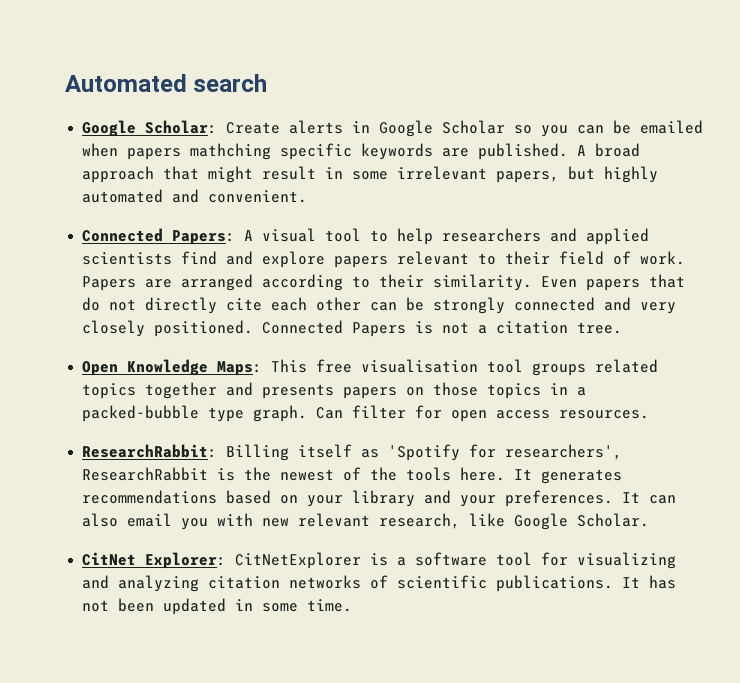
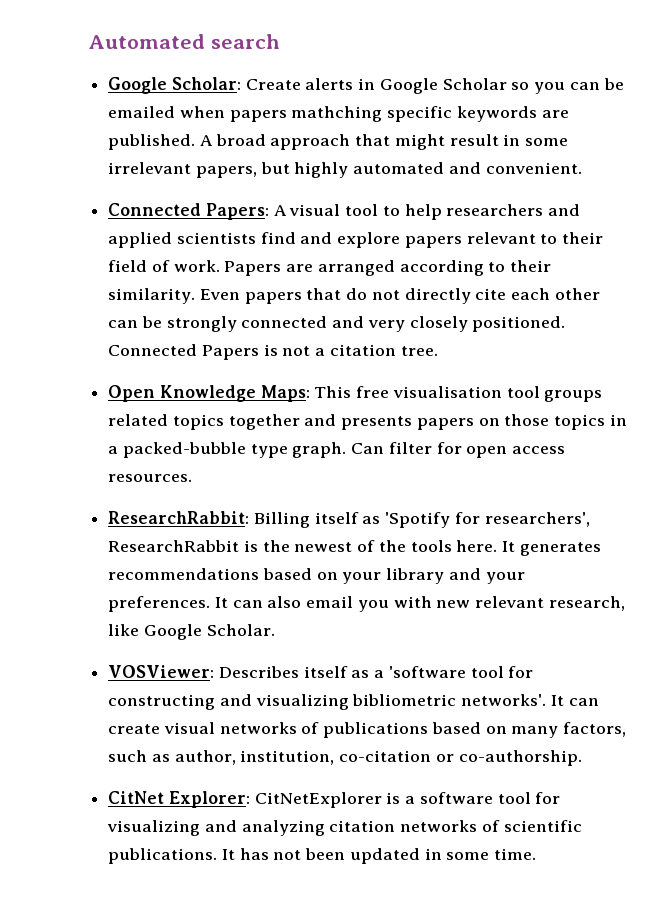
(650, 520) none -> [108,665,534,678] [108,694,599,710] [108,722,627,738] [108,750,582,766] // VOSViewer: Describes itself as a 'software tool for constructing and visualizing bibliometric networks'. It can create visual networks of publications based on many factors, such as author, institution, co-citation or co-authorship.

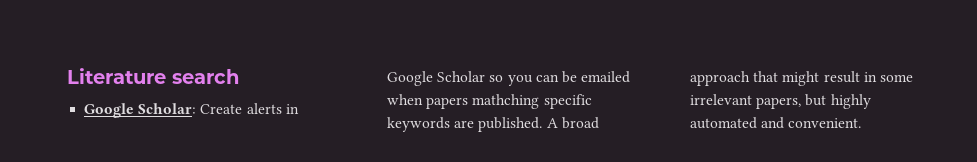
[89,34,205,49] Automated -> [67,68,166,84] Literature
[108,203,581,220] [108,232,604,248] [108,260,552,276] [108,288,600,304] [108,316,566,332] [108,344,438,360] [108,385,603,402] [108,414,627,430] [108,442,566,458] [108,474,193,482] [108,511,590,528] [108,540,601,556] [108,568,525,584] [108,596,625,612] [108,624,275,640] [108,665,534,678] [108,694,599,710] [108,722,627,738] [108,750,582,766] [108,791,561,808] [107,820,582,836] [108,848,537,864] // Connected Papers: A visual tool to help researchers and applied scientists find and explore papers relevant to their field of work. Papers are arranged according to their similarity. Even papers that do not directly cite each other can be strongly connected and very closely positioned. Connected Papers is not a citation tree. // Open Knowledge Maps: This free visualisation tool groups related topics together and presents papers on those topics in a packed-bubble type graph. Can filter for open access resources. // ResearchRabbit: Billing itself as 'Spotify for researchers', ResearchRabbit is the newest of the tools here. It generates recommendations based on your library and your preferences. It can also email you with new relevant research, like Google Scholar. // VOSViewer: Describes itself as a 'software tool for constructing and visualizing bibliometric networks'. It can create visual networks of publications based on many factors, such as author, institution, co-citation or co-authorship. // CitNet Explorer: CitNetExplorer is a software tool for visualizing and analyzing citation networks of scientific publications. It has not been updated in some time. -> (862, 123) none

